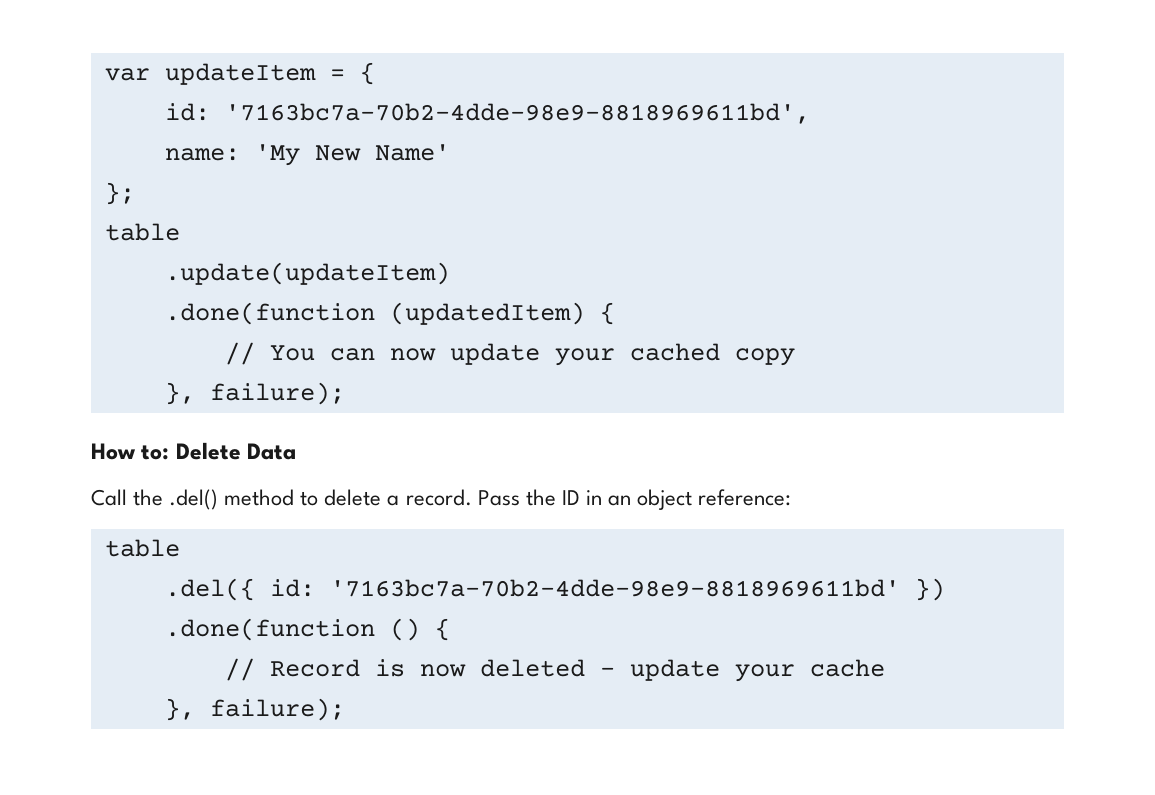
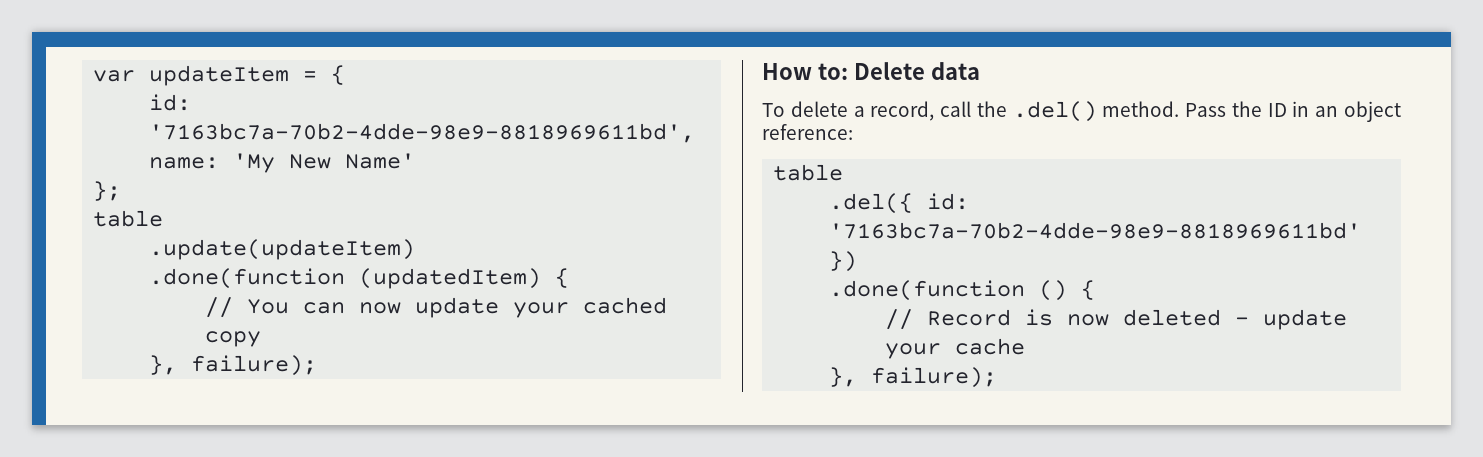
[247,443,297,460] [91,489,472,510] Data // Call the .del() method to delete a record. -> [930,62,980,80] [762,101,1180,122] data // To delete a record, call the .del() method.

